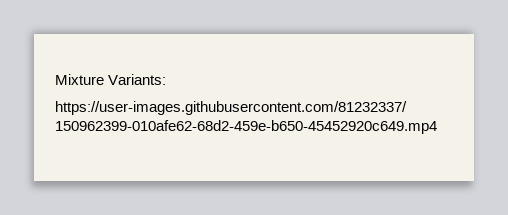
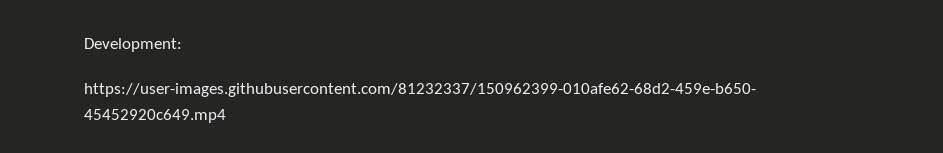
[55,74,167,85] Mixture Variants: -> [84,38,182,52] Development:

